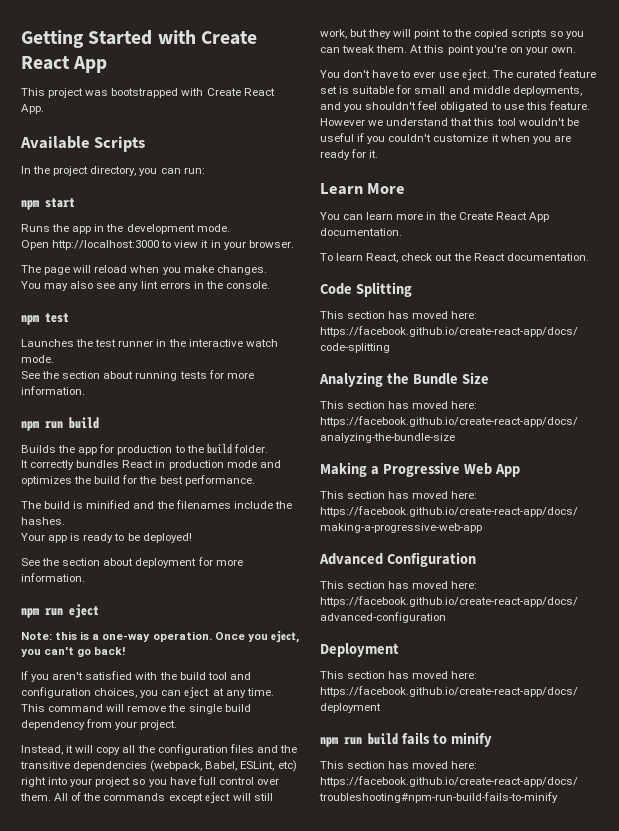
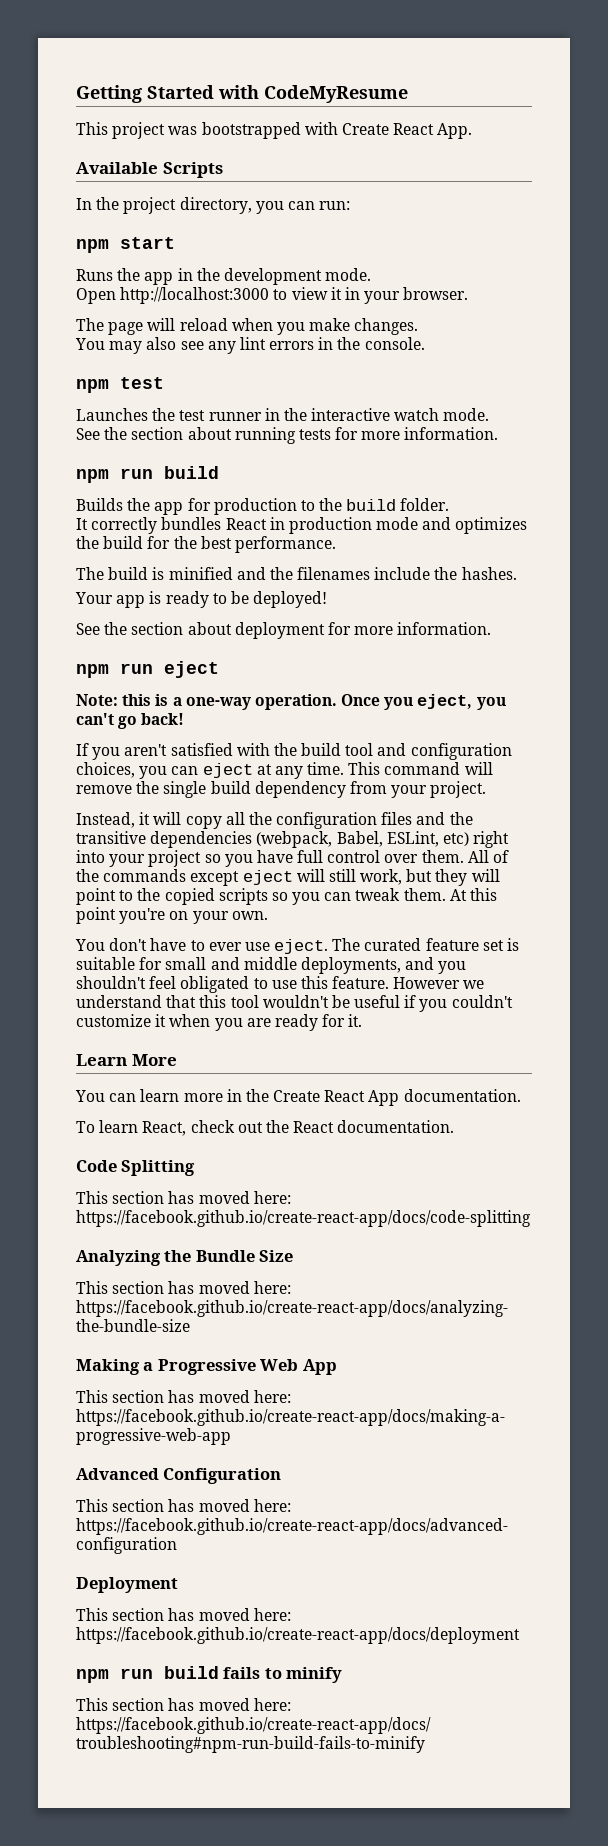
[200,31,257,45] [21,56,108,73] Create React App -> [264,85,408,103] CodeMyResume

